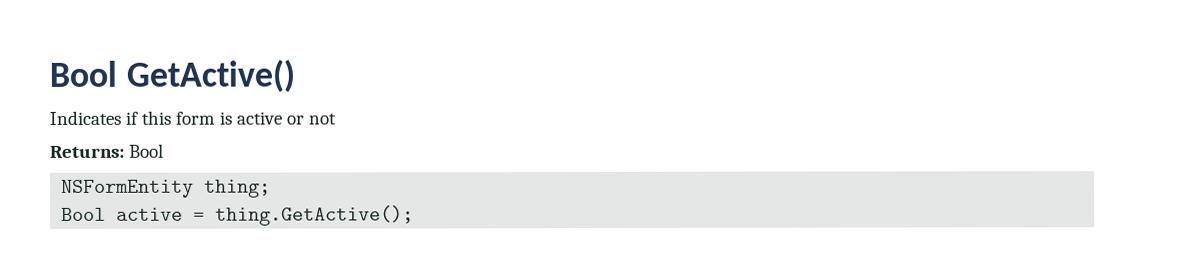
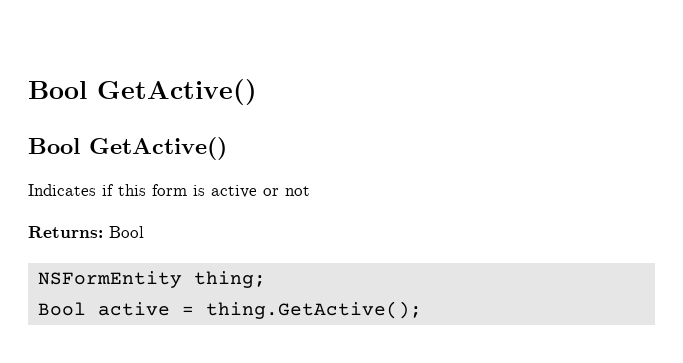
[49,59,295,93] Bool GetActive() -> [28,79,257,105] [28,137,227,160] Bool GetActive() // Bool GetActive()

